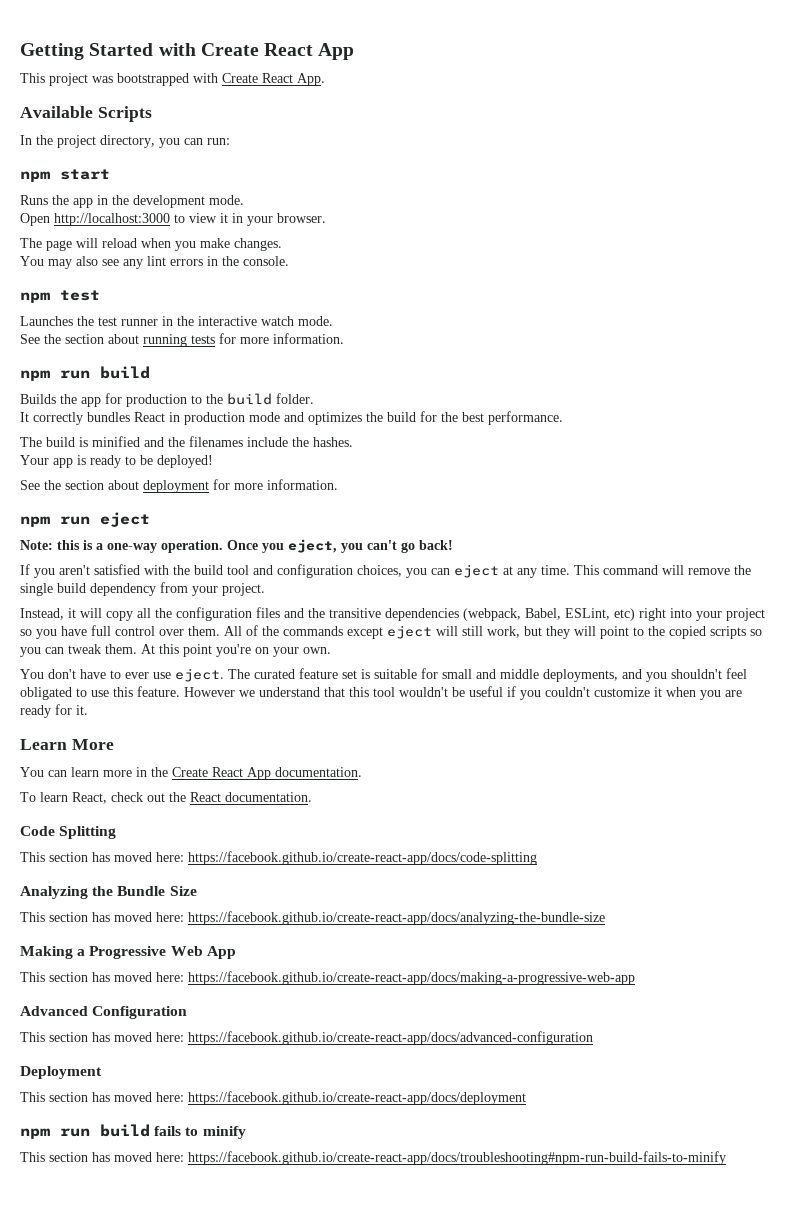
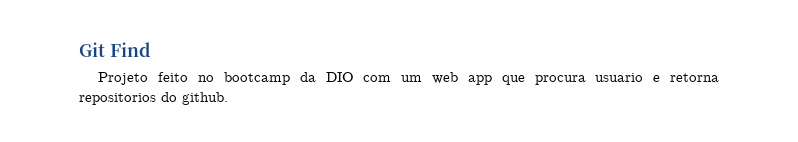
[20,43,355,60] [20,73,325,86] [20,106,152,122] [20,135,230,148] [20,169,110,182] [20,195,244,208] [20,213,326,226] [20,238,282,251] [20,256,289,269] [20,290,100,303] [20,316,333,326] [20,333,344,347] [20,366,150,381] [20,393,314,407] [20,411,563,425] [20,436,353,447] [20,455,213,468] [20,479,338,493] [20,512,150,527] [20,539,453,553] [20,564,751,578] [20,582,265,596] [20,607,765,621] [20,625,762,639] [20,644,331,657] [20,668,747,682] [20,686,742,700] [20,704,88,718] [20,739,114,750] [20,767,362,780] [20,792,312,804] [20,826,117,839] [20,851,537,865] [20,886,197,899] [20,911,605,925] [20,946,236,959] [20,971,635,985] [20,1006,188,1019] [20,1031,593,1045] [20,1066,102,1079] [20,1091,526,1105] [20,1124,246,1139] [20,1151,726,1165] Getting Started with Create React App // This project was bootstrapped with Create React App. // Available Scripts // In the project directory, you can run: // npm start // Runs the app in the development mode. // Open http://localhost:3000 to view it in your browser. // The page will reload when you make changes. // You may also see any lint errors in the console. // npm test // Launches the test runner in the interactive watch mode. // See the section about running tests for more information. // npm run build // Builds the app for production to the build folder. // It correctly bundles React in production mode and optimizes the build for the best performance. // The build is minified and the filenames include the hashes. // Your app is ready to be deployed! // See the section about deployment for more information. // npm run eject // Note: this is a one-way operation. Once you eject, you can't go back! // If you aren't satisfied with the build tool and configuration choices, you can eject at any time. This command will remove the single build dependency from your project. // Instead, it will copy all the configuration files and the transitive dependencies (webpack, Babel, ESLint, etc) right into your project so you have full control over them. All of the commands except eject will still work, but they will point to the copied scripts so you can tweak them. At this point you're on your own. // You don't have to ever use eject. The curated feature set is suitable for small and middle deployments, and you shouldn't feel obligated to use this feature. However we understand that this tool wouldn't be useful if you couldn't customize it when you are ready for it. // Learn More // You can learn more in the Create React App documentation. // To learn React, check out the React documentation. // Code Splitting // This section has moved here: https://facebook.github.io/create-react-app/docs/code-splitting // Analyzing the Bundle Size // This section has moved here: https://facebook.github.io/create-react-app/docs/analyzing-the-bundle-size // Making a Progressive Web App // This section has moved here: https://facebook.github.io/create-react-app/docs/making-a-progressive-web-app // Advanced Configuration // This section has moved here: https://facebook.github.io/create-react-app/docs/advanced-configuration // Deployment // This section has moved here: https://facebook.github.io/create-react-app/docs/deployment // npm run build fails to minify // This section has moved here: https://facebook.github.io/create-react-app/docs/troubleshooting#npm-run-build-fails-to-minify -> [79,42,151,57] [98,72,719,85] [79,92,228,105] Git Find // Projeto feito no bootcamp da DIO com um web app que procura usuario e retorna repositorios do github.

